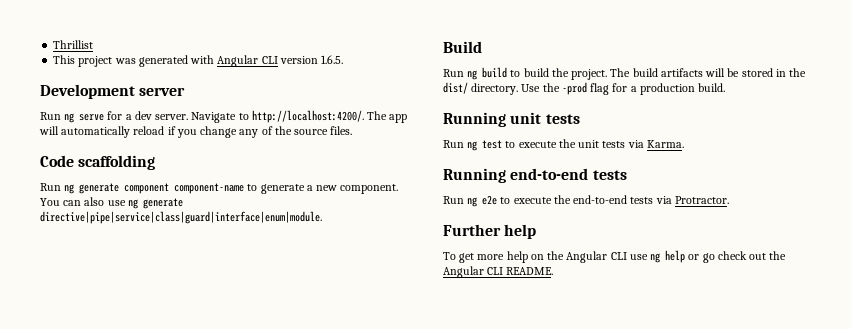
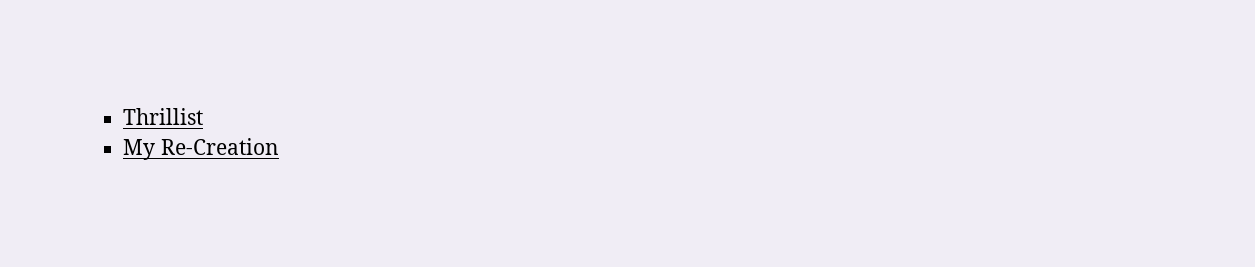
[53,55,344,67] [40,84,186,99] [40,110,408,123] [39,126,353,138] [40,155,156,170] [40,183,399,194] [40,197,183,209] [40,211,322,224] [443,41,482,53] [443,67,807,80] [443,82,726,95] [443,112,580,127] [443,139,684,151] [443,168,627,183] [443,195,729,207] [443,224,537,239] [443,250,787,263] [443,266,554,278] This project was generated with Angular CLI version 1.6.5. // Development server // Run ng serve for a dev server. Navigate to http://localhost:4200/. The app will automatically reload if you change any of the source files. // Code scaffolding // Run ng generate component component-name to generate a new component. You can also use ng generate directive|pipe|service|class|guard|interface|enum|module. // Build // Run ng build to build the project. The build artifacts will be stored in the dist/ directory. Use the -prod flag for a production build. // Running unit tests // Run ng test to execute the unit tests via Karma. // Running end-to-end tests // Run ng e2e to execute the end-to-end tests via Protractor. // Further help // To get more help on the Angular CLI use ng help or go check out the Angular CLI README. -> [123,138,279,160] My Re-Creation

